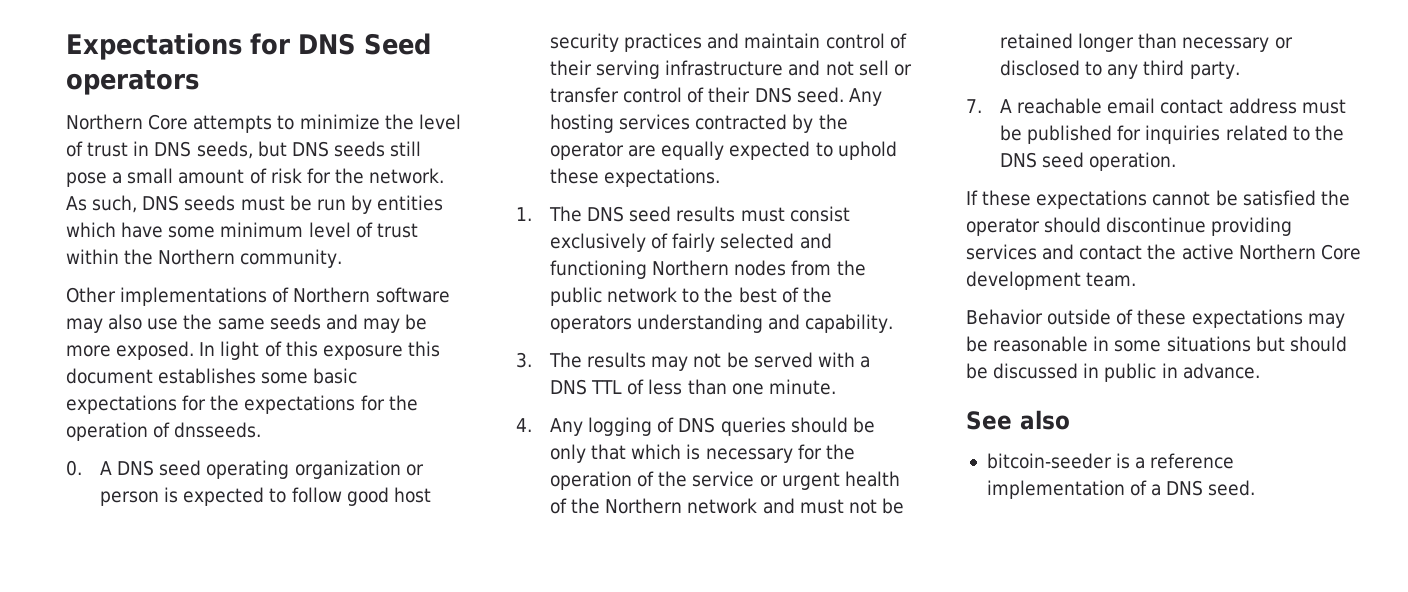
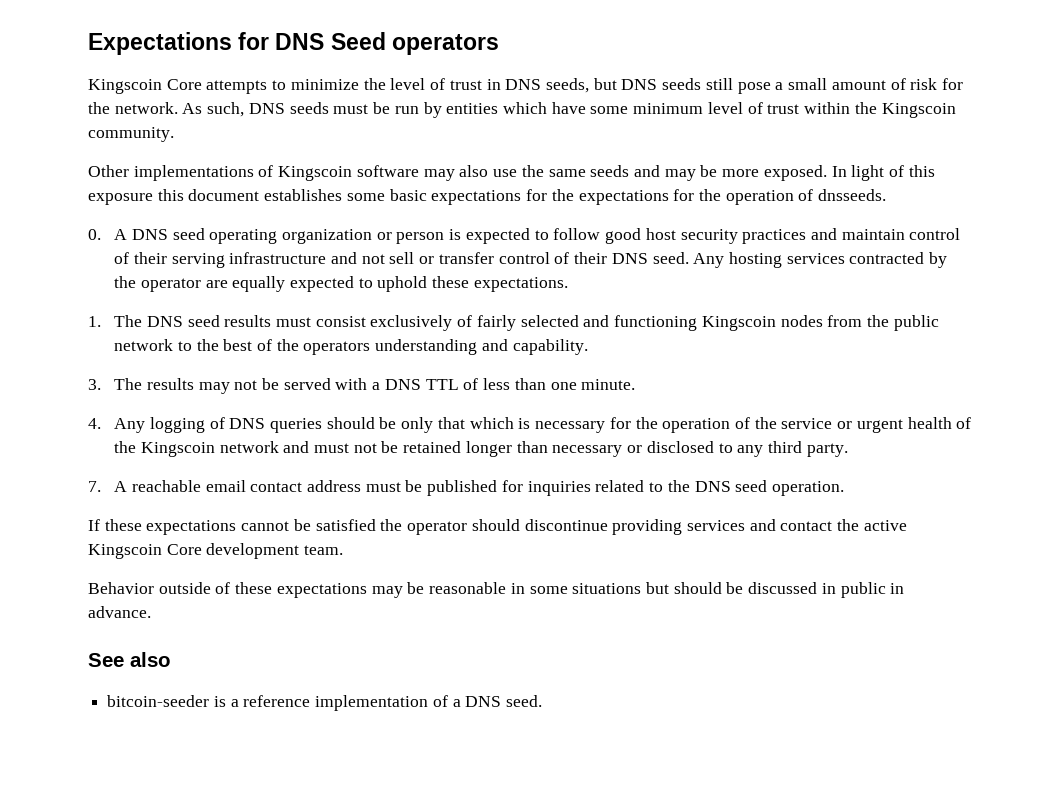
[66,114,143,130] Northern -> [88,79,162,94] Kingscoin
[158,249,236,265] Northern -> [881,103,956,118] Kingscoin
[293,287,371,303] Northern -> [278,166,353,181] Kingscoin
[652,260,730,276] Northern -> [701,316,776,331] Kingscoin
[605,498,683,514] Northern -> [140,442,215,457] Kingscoin
[1238,244,1316,260] Northern -> [88,544,162,559] Kingscoin

